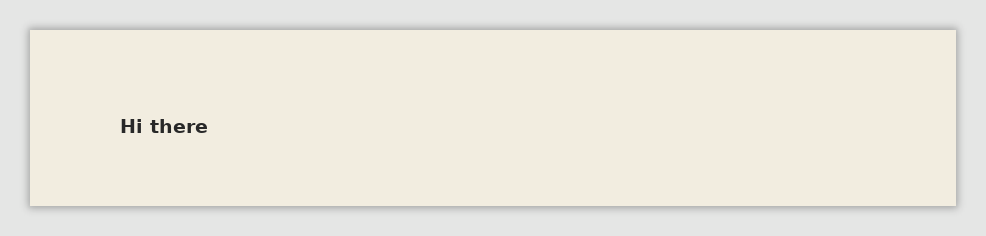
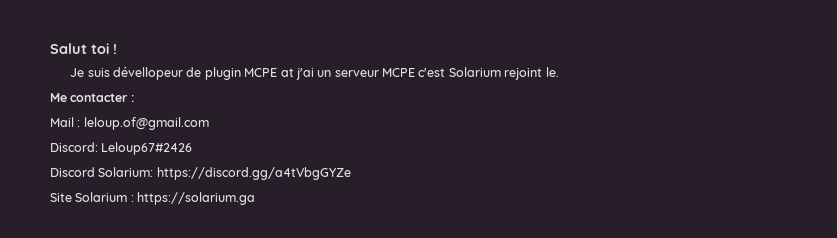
[120,119,208,133] Hi there -> [50,43,117,54] [70,66,559,80] [50,93,134,102] [50,117,209,130] [50,142,193,155] [50,167,351,180] [50,192,256,205] Salut toi ! // Je suis dévellopeur de plugin MCPE at j'ai un serveur MCPE c'est Solarium rejoint le. // Me contacter : // Mail : leloup.of@gmail.com // Discord: Leloup67#2426 // Discord Solarium: https://discord.gg/a4tVbgGYZe // Site Solarium : https://solarium.ga

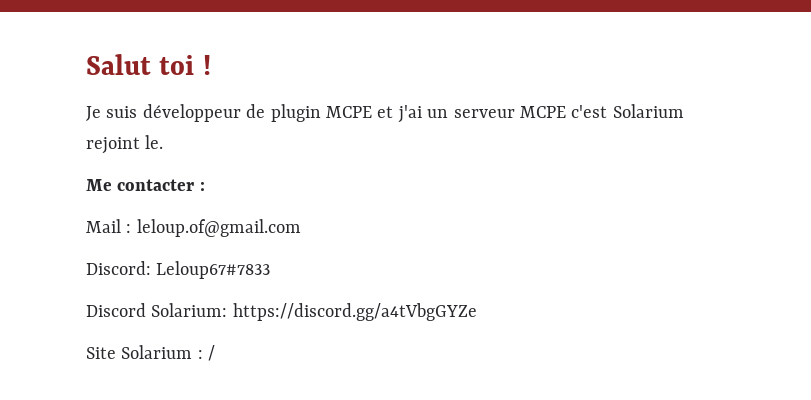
[113,66,184,80] dévellopeur -> [142,104,241,122] développeur
[280,68,294,77] at -> [377,106,394,118] et
[101,142,193,155] Leloup67#2426 -> [156,261,271,279] Leloup67#7833
[137,192,256,205] https://solarium.ga -> [208,345,216,361] /

